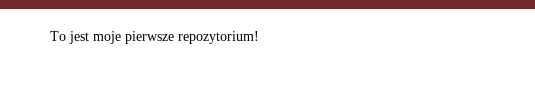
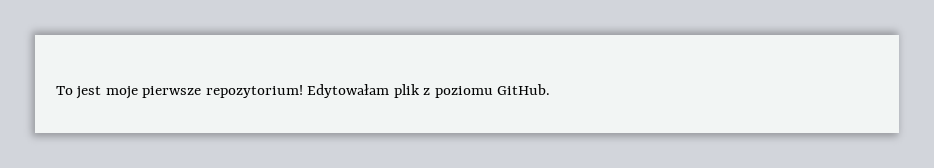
(259, 37) none -> [307,84,551,98] Edytowałam plik z poziomu GitHub.

